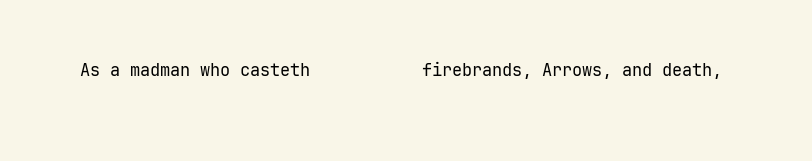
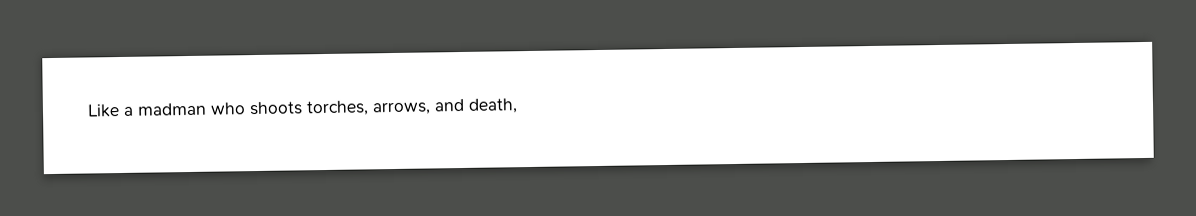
[80,63,100,76] As -> [87,104,120,118] Like
[240,61,612,79] casteth firebrands, Arrows, -> [249,100,431,117] shoots torches, arrows,

